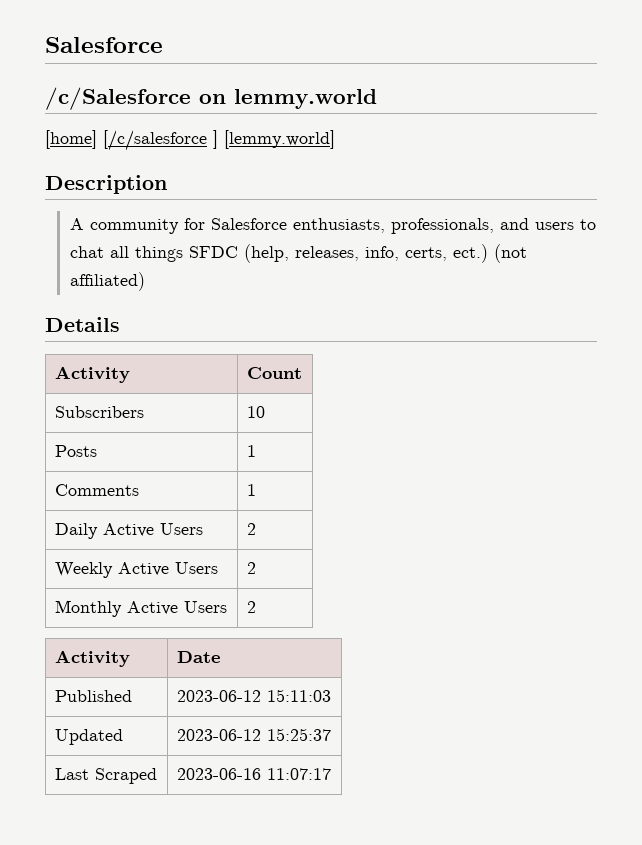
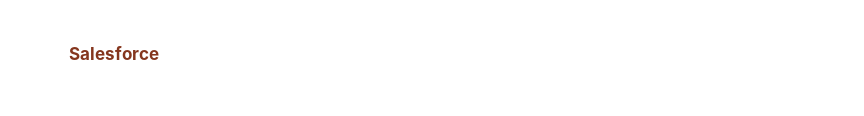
[45,37,163,53] [45,87,377,110] [45,130,335,151] [45,175,167,194] [69,218,596,234] [69,244,527,263] [69,272,145,291] [45,317,120,332] [54,366,130,383] [246,367,302,379] [54,406,144,418] [246,406,265,418] [54,445,97,457] [246,445,256,457] [54,484,139,496] [246,484,256,496] [54,523,203,539] [246,523,256,535] [54,562,218,578] [246,562,256,574] [54,600,227,617] [246,601,256,613] [54,650,130,667] [176,651,220,663] [54,690,132,702] [176,689,331,702] [54,729,123,745] [176,728,331,741] [54,768,157,784] [176,768,331,780] Salesforce // /c/Salesforce on lemmy.world // [home] [/c/salesforce ] [lemmy.world] // Description // A community for Salesforce enthusiasts, professionals, and users to chat all things SFDC (help, releases, info, certs, ect.) (not affiliated) // Details // Activity | Count // Subscribers | 10 // Posts | 1 // Comments | 1 // Daily Active Users | 2 // Weekly Active Users | 2 // Monthly Active Users | 2 // Activity | Date // Published | 2023-06-12 15:11:03 // Updated | 2023-06-12 15:25:37 // Last Scraped | 2023-06-16 11:07:17 -> [69,46,159,60] Salesforce

